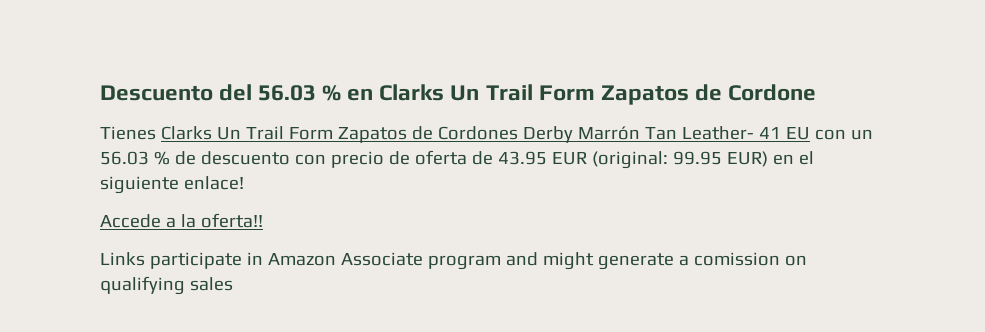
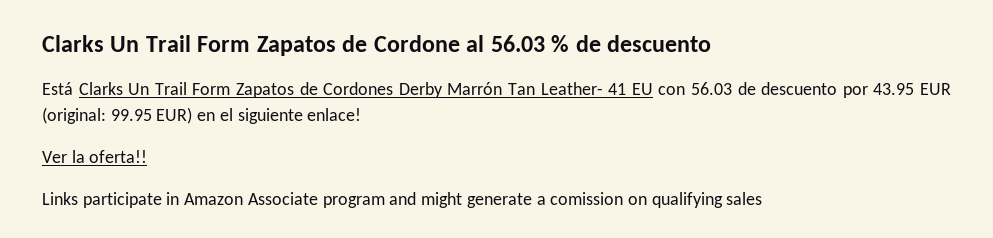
[100,84,374,101] Descuento del 56.03 % en -> (42, 43) none
[100,126,156,140] // Tienes -> [466,35,712,52] [42,82,73,95] al 56.03 % de descuento // Está
[850,129,873,140] [100,150,493,168] un 56.03 % de descuento con precio de oferta de -> [691,82,868,98] 56.03 de descuento por
[100,214,176,228] Accede a -> [42,151,67,163] Ver

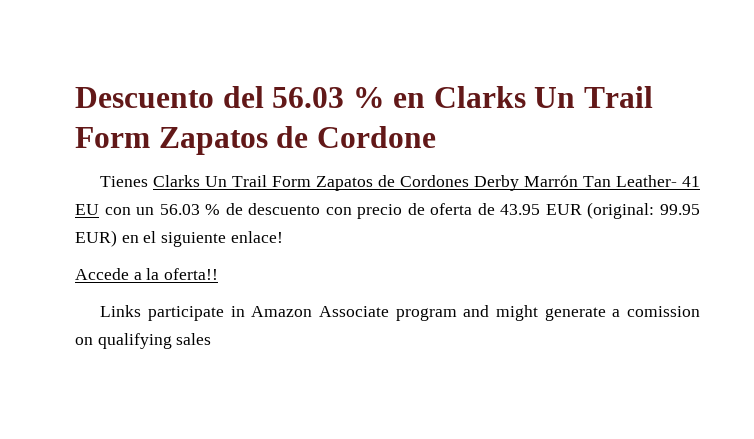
(42, 43) none -> [75,86,426,108] Descuento del 56.03 % en
[466,35,712,52] [42,82,73,95] al 56.03 % de descuento // Está -> [100,176,149,187] // Tienes
[691,82,868,98] 56.03 de descuento por -> [136,203,495,219] un 56.03 % de descuento con precio de oferta de
[42,151,67,163] Ver -> [75,268,142,280] Accede a

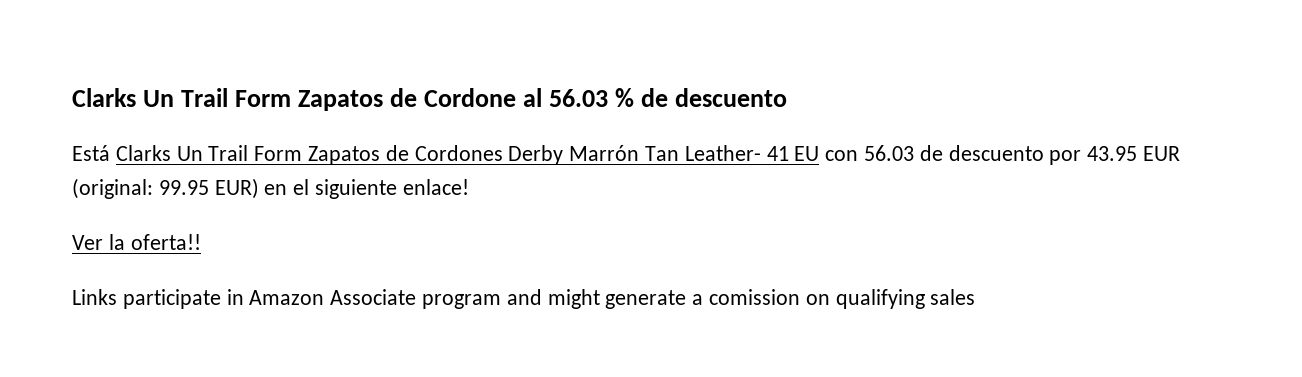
[75,86,426,108] Descuento del 56.03 % en -> (72, 97) none
[100,176,149,187] // Tienes -> [523,88,788,107] [72,145,110,161] al 56.03 % de descuento // Está
[136,203,495,219] un 56.03 % de descuento con precio de oferta de -> [864,145,1082,165] 56.03 de descuento por
[75,268,142,280] Accede a -> [72,235,103,250] Ver

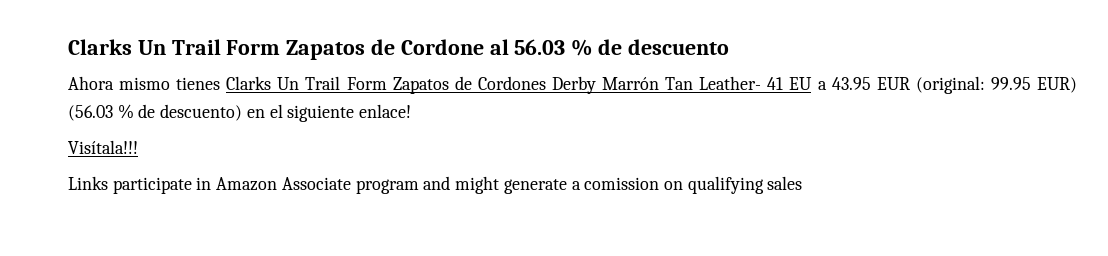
[72,145,110,161] Está -> [68,76,221,90] Ahora mismo tienes
[825,145,1082,165] con 56.03 de descuento por -> [817,81,827,90] a
(259, 188) none -> [68,104,243,121] (56.03 % de descuento)
[72,234,201,250] Ver la oferta!! -> [68,140,138,154] Visítala!!!

